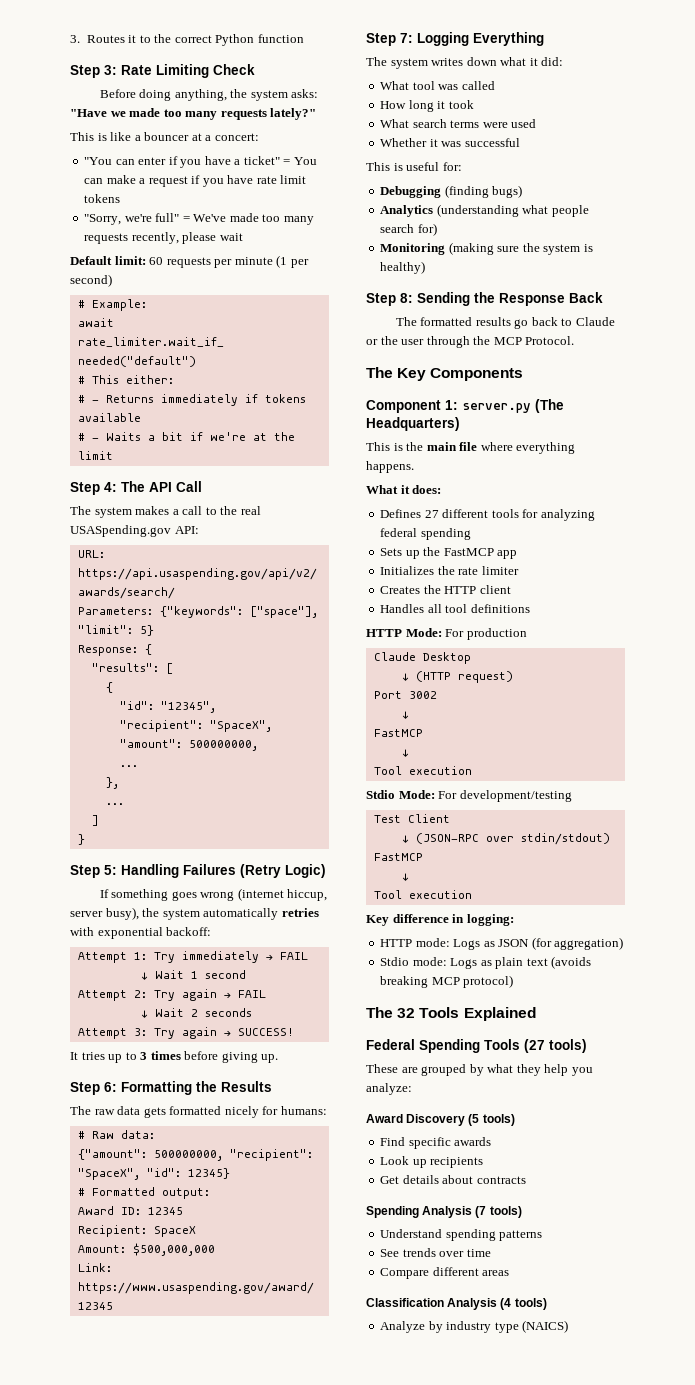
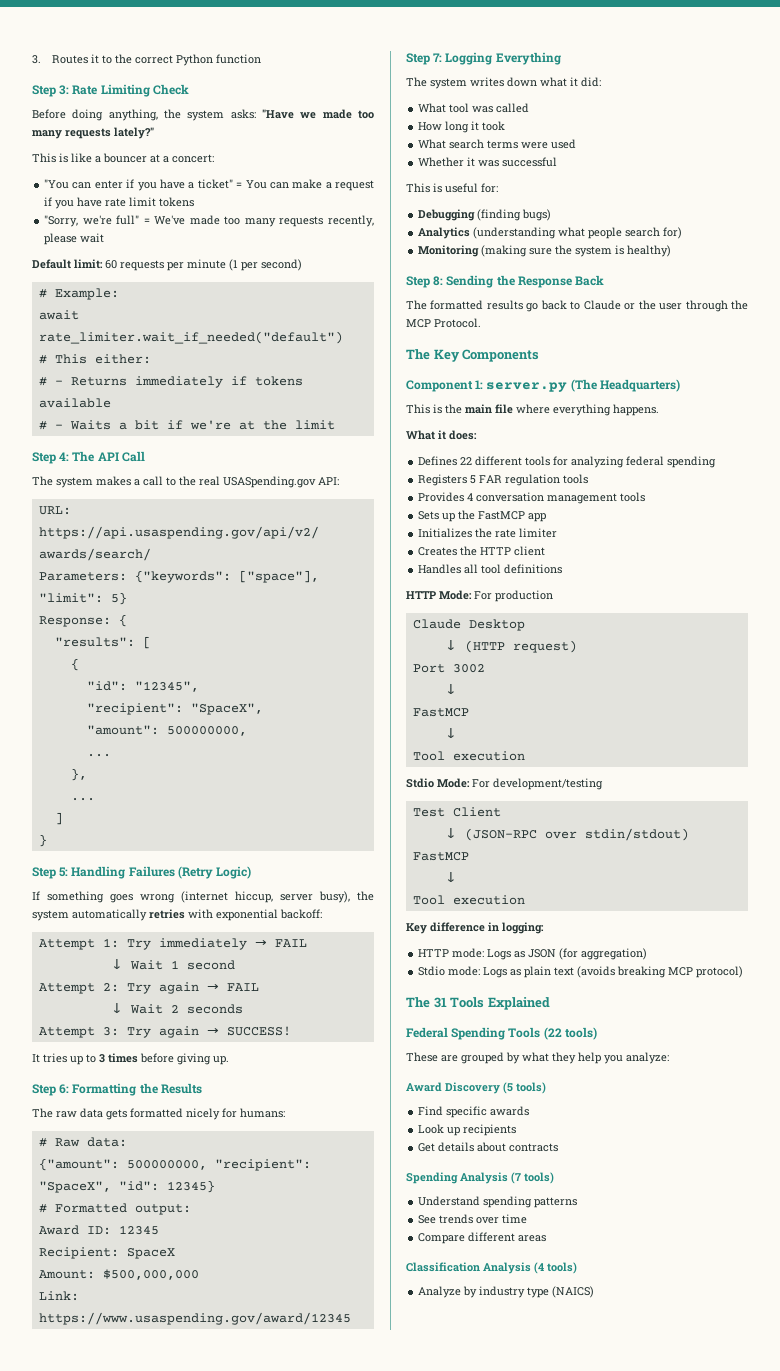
[424,510,439,518] 27 -> [460,457,473,465] 22
(471, 534) none -> [418,474,589,486] [418,492,646,504] // Registers 5 FAR regulation tools // Provides 4 conversation management tools
[397,1008,416,1018] 32 -> [433,997,447,1008] 31
[524,1039,545,1053] (27 -> [543,1027,562,1040] (22

